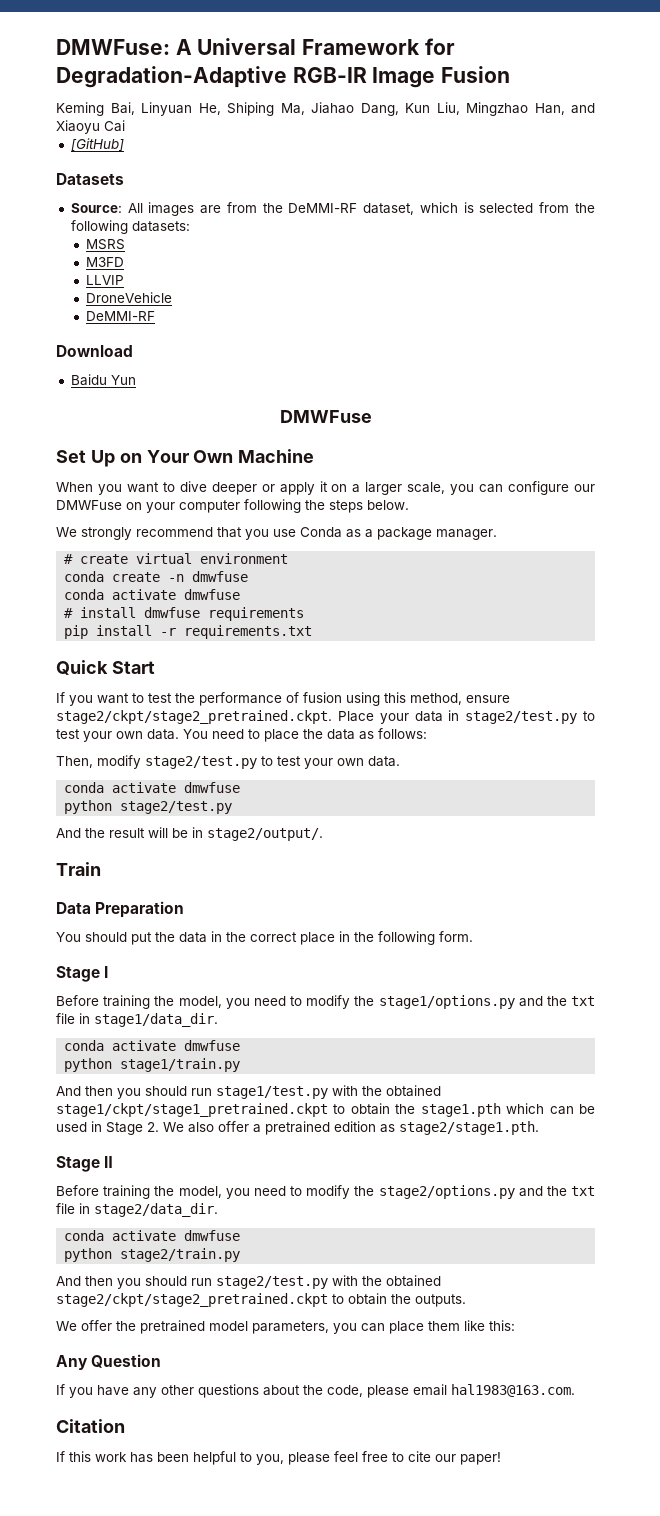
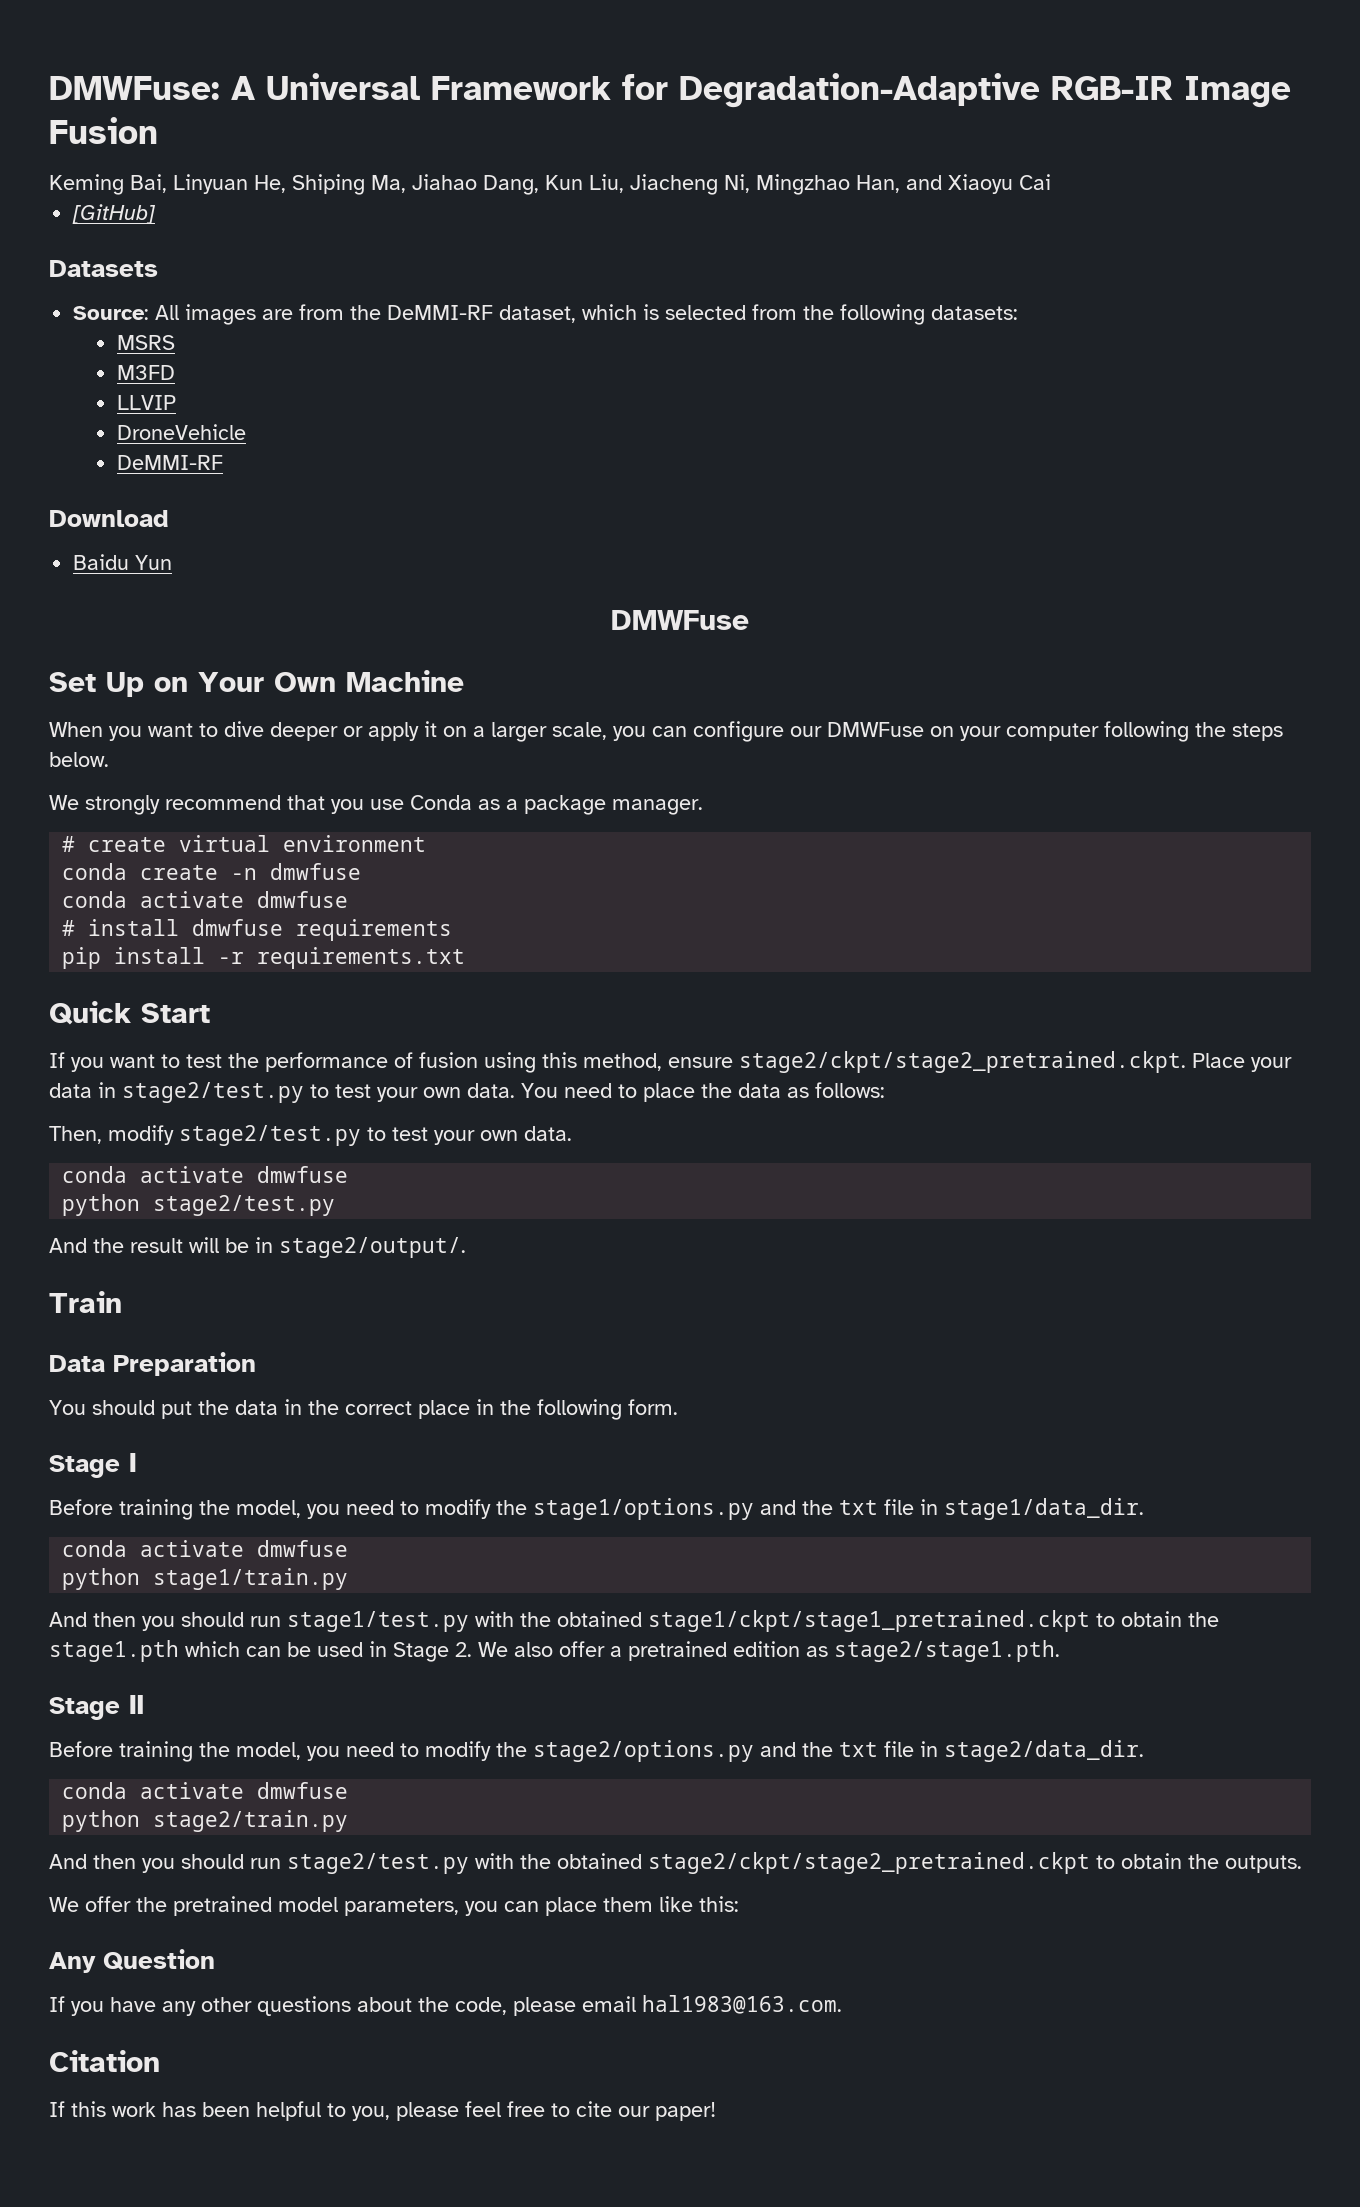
(460, 108) none -> [630,174,750,195] Jiacheng Ni,

